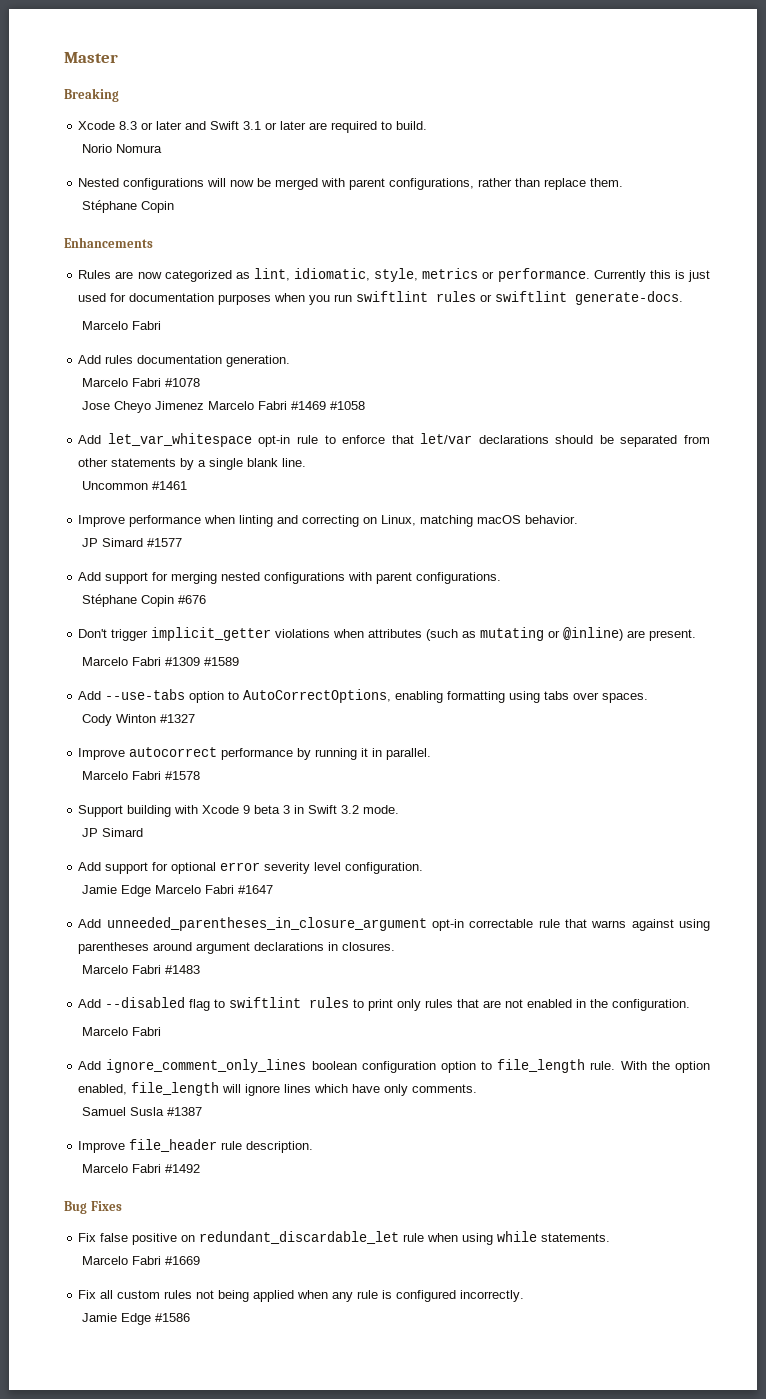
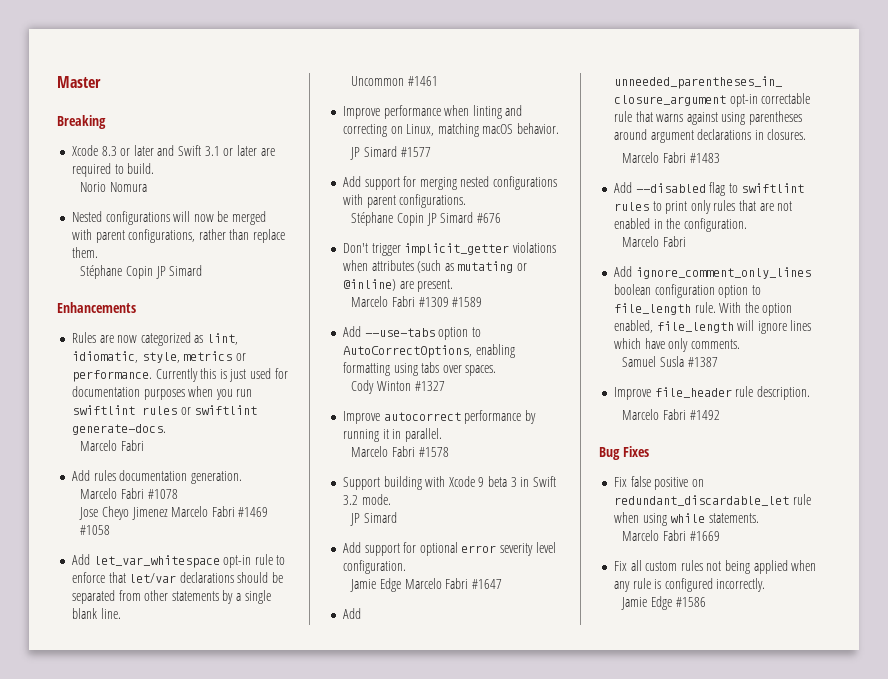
(175, 207) none -> [155,265,203,279] JP Simard
(175, 601) none -> [426,212,474,226] JP Simard

